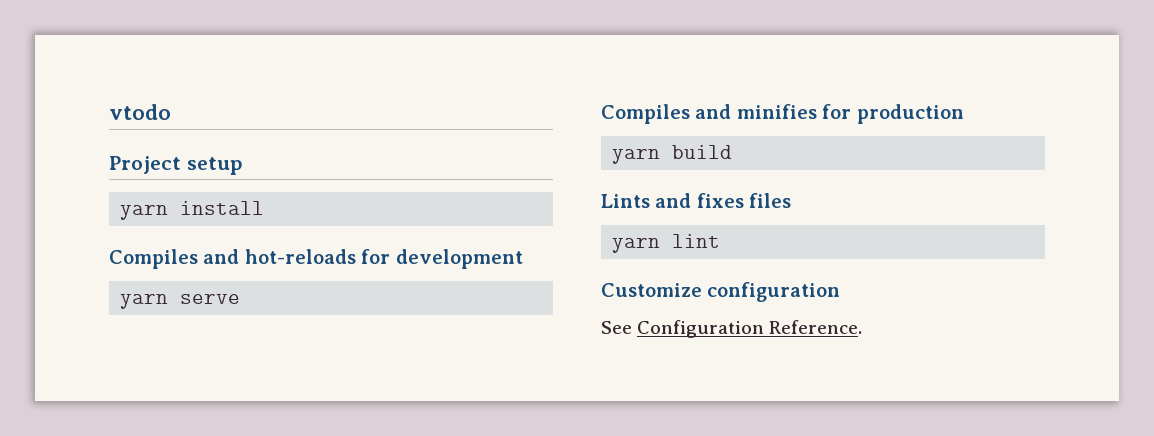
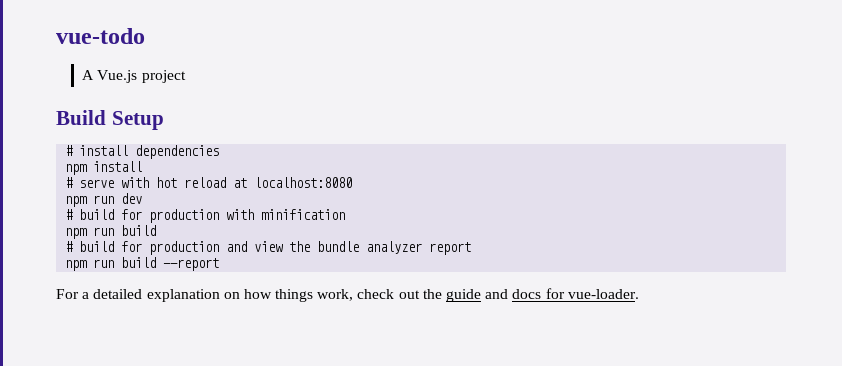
[109,104,171,120] [109,156,243,175] [120,201,265,220] [109,249,523,269] [120,294,241,309] [601,104,964,124] [612,145,733,164] [601,193,792,208] [612,234,721,253] [601,282,841,302] [601,320,863,338] vtodo // Project setup // yarn install // Compiles and hot-reloads for development // yarn serve // Compiles and minifies for production // yarn build // Lints and fixes files // yarn lint // Customize configuration // See Configuration Reference. -> [56,28,145,44] [82,70,186,83] [56,110,164,130] [65,145,220,159] [65,161,143,175] [65,177,353,188] [65,193,143,207] [65,209,346,223] [65,225,157,239] [65,241,472,255] [65,257,220,271] [56,288,639,302] vue-todo // A Vue.js project // Build Setup // # install dependencies // npm install // # serve with hot reload at localhost:8080 // npm run dev // # build for production with minification // npm run build // # build for production and view the bundle analyzer report // npm run build --report // For a detailed explanation on how things work, check out the guide and docs for vue-loader.

